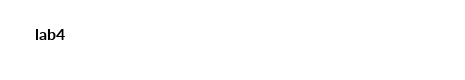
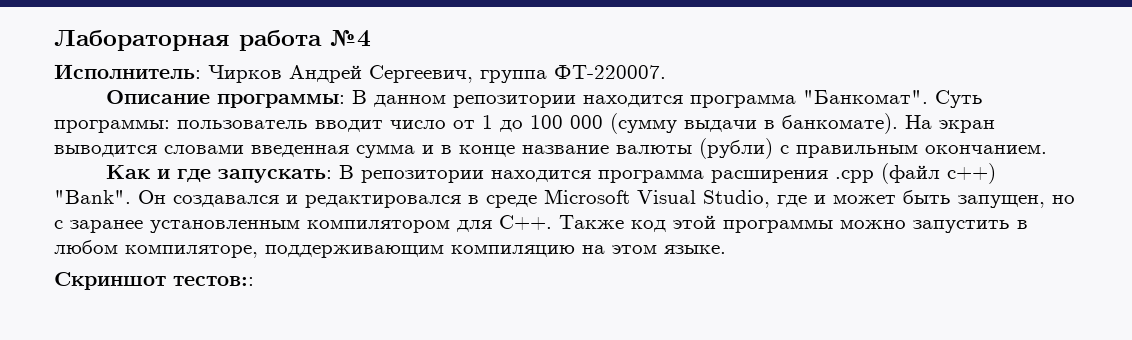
[35,29,65,40] lab4 -> [54,30,371,51] [54,64,666,83] [106,90,984,108] [54,113,995,134] [54,138,1047,159] [106,163,997,184] [54,189,1075,208] [54,215,1028,233] [54,240,726,258] [54,272,254,290] Лабораторная работа №4 // Исполнитель: Чирков Андрей Сергеевич, группа ФТ-220007. // Описание программы: В данном репозитории находится программа "Банкомат". Суть программы: пользователь вводит число от 1 до 100 000 (сумму выдачи в банкомате). На экран выводится словами введенная сумма и в конце название валюты (рубли) с правильным окончанием. // Как и где запускать: В репозитории находится программа расширения .cpp (файл c++) "Bank". Он создавался и редактировался в среде Microsoft Visual Studio, где и может быть запущен, но с заранее установленным компилятором для C++. Также код этой программы можно запустить в любом компиляторе, поддерживающим компиляцию на этом языке. // Скриншот тестов::

